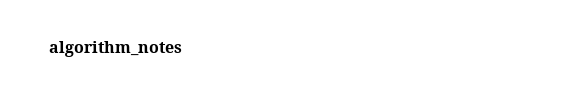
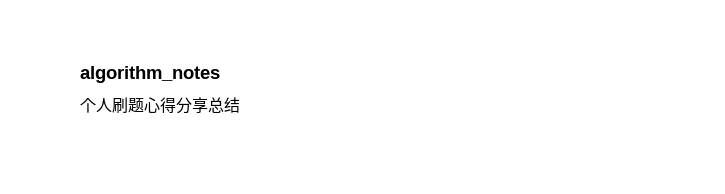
(182, 49) none -> [80,97,240,114] // 个人刷题心得分享总结

